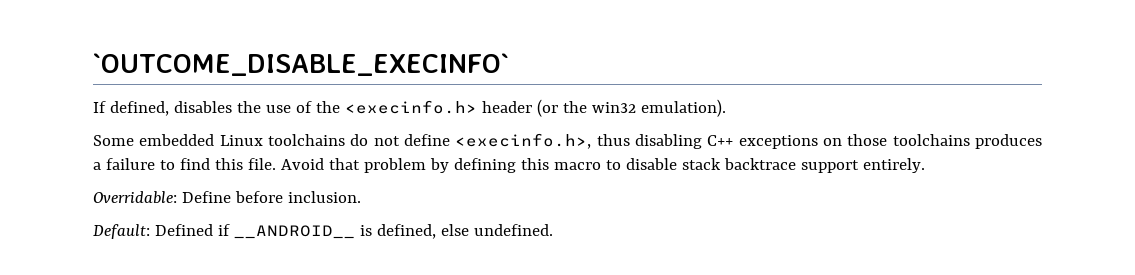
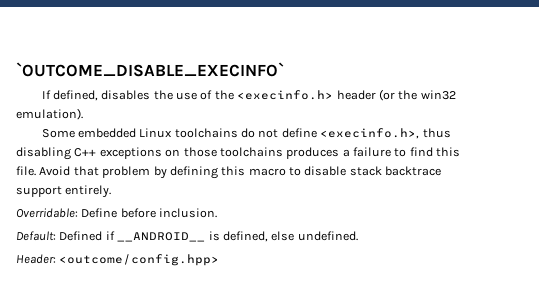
(553, 230) none -> [16,254,220,266] // Header: <outcome/config.hpp>

